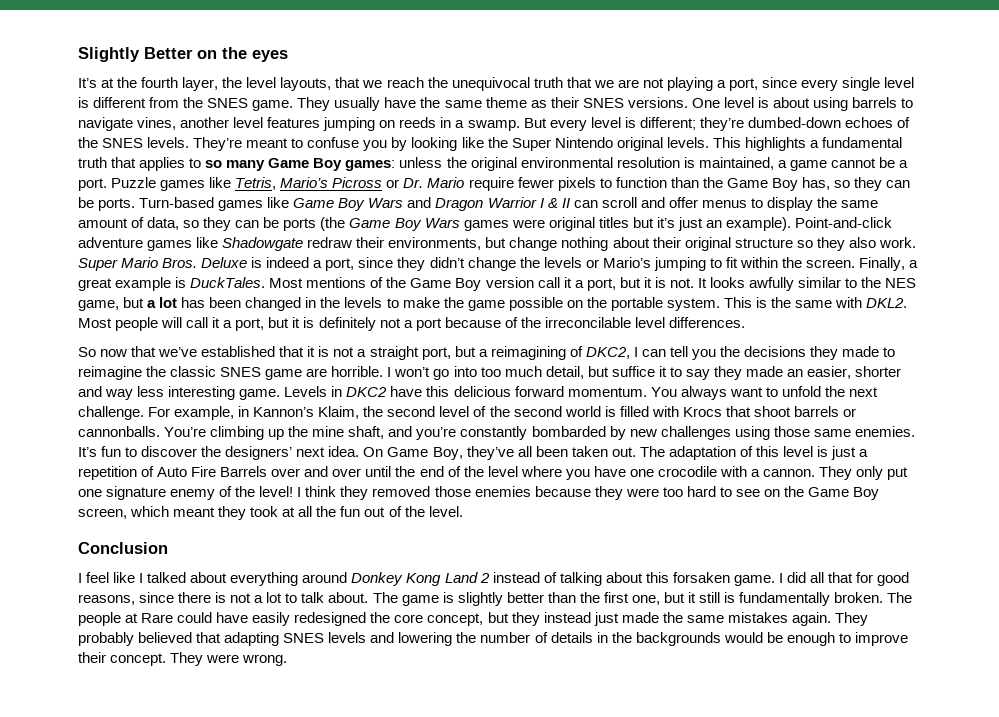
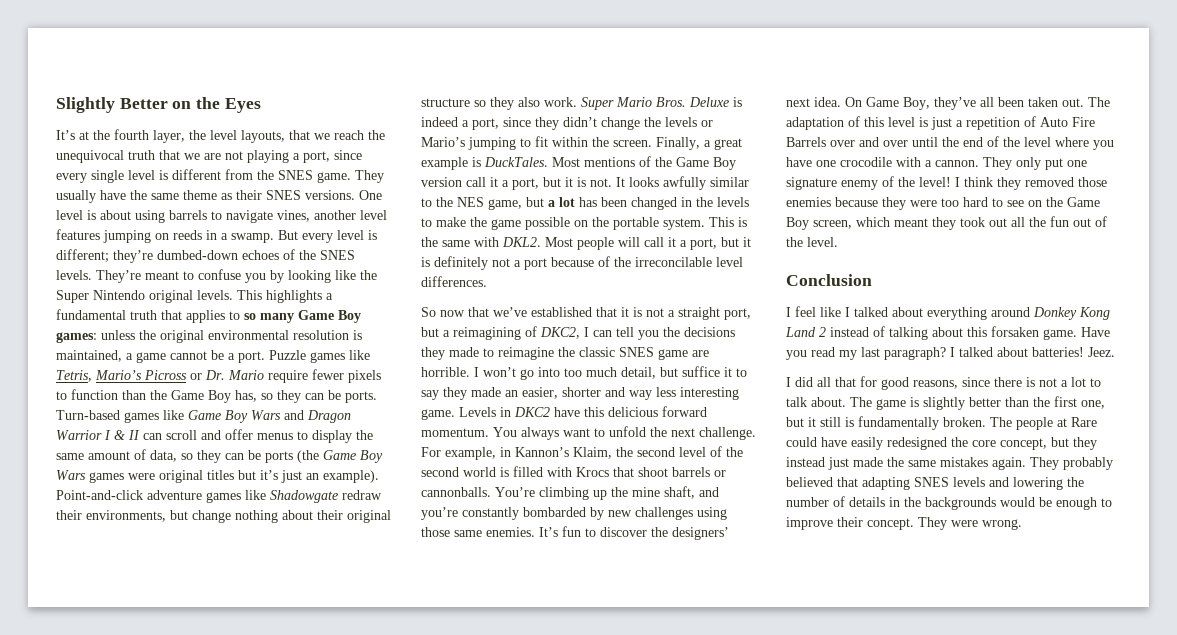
[252,50,288,62] eyes -> [224,98,261,113] Eyes
[282,507,296,517] at -> [989,218,1007,227] out
(775, 580) none -> [1081,327,1110,337] [786,347,1115,360] Have you read my last paragraph? I talked about batteries! Jeez. //

